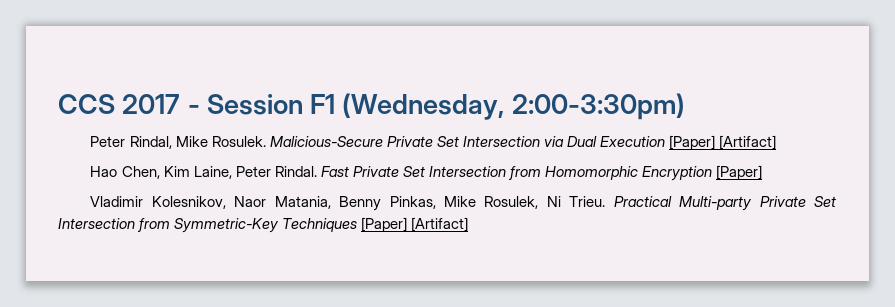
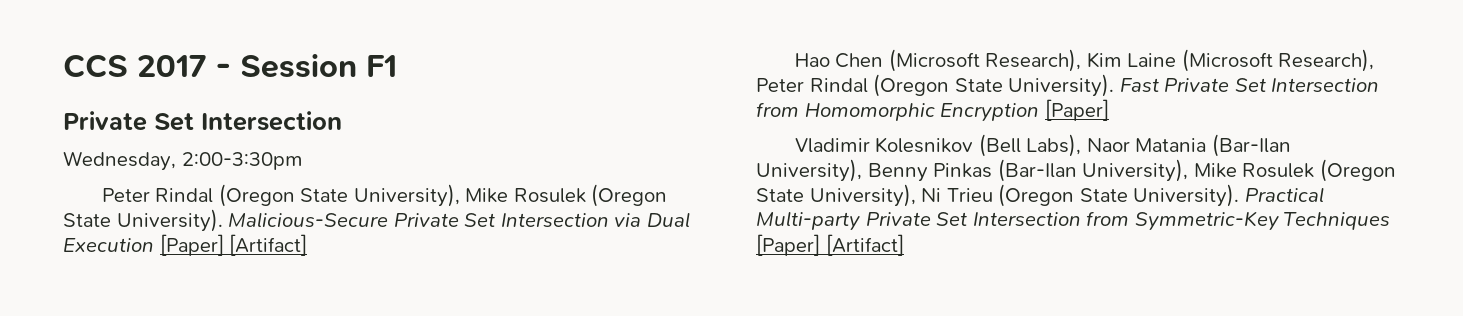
[342,93,685,120] [90,136,266,149] (Wednesday, 2:00-3:30pm) // Peter Rindal, Mike Rosulek. -> [63,111,342,131] [63,151,303,171] [101,184,668,207] [63,209,223,232] // Private Set Intersection // Wednesday, 2:00-3:30pm // Peter Rindal (Oregon State University), Mike Rosulek (Oregon State University).
[121,166,317,179] Chen, Kim Laine, Peter Rindal. -> [835,49,1375,72] [756,74,1115,97] Chen (Microsoft Research), Kim Laine (Microsoft Research), Peter Rindal (Oregon State University).
[151,196,606,211] Kolesnikov, Naor Matania, Benny Pinkas, Mike Rosulek, Ni Trieu. -> [875,134,1291,157] [756,159,1396,182] [756,184,1240,207] Kolesnikov (Bell Labs), Naor Matania (Bar-Ilan University), Benny Pinkas (Bar-Ilan University), Mike Rosulek (Oregon State University), Ni Trieu (Oregon State University).

